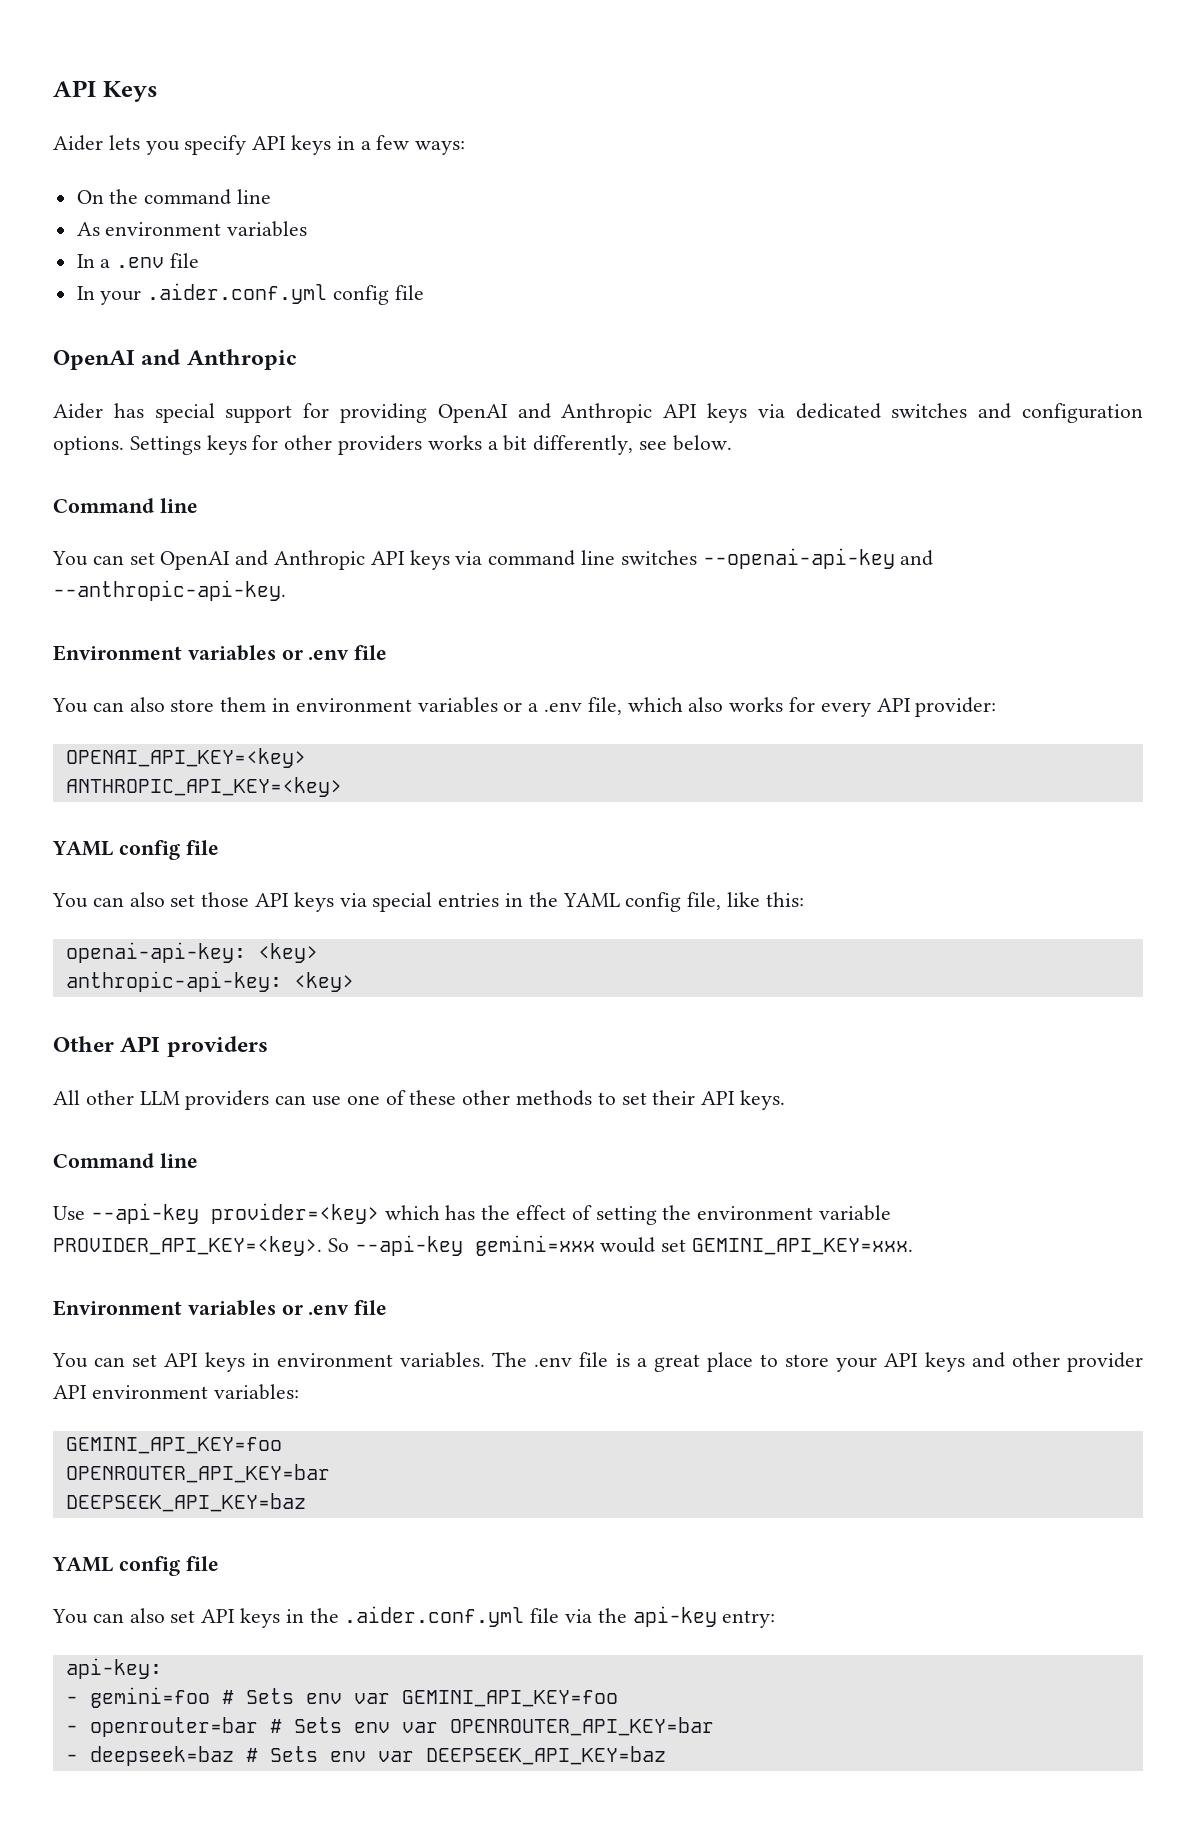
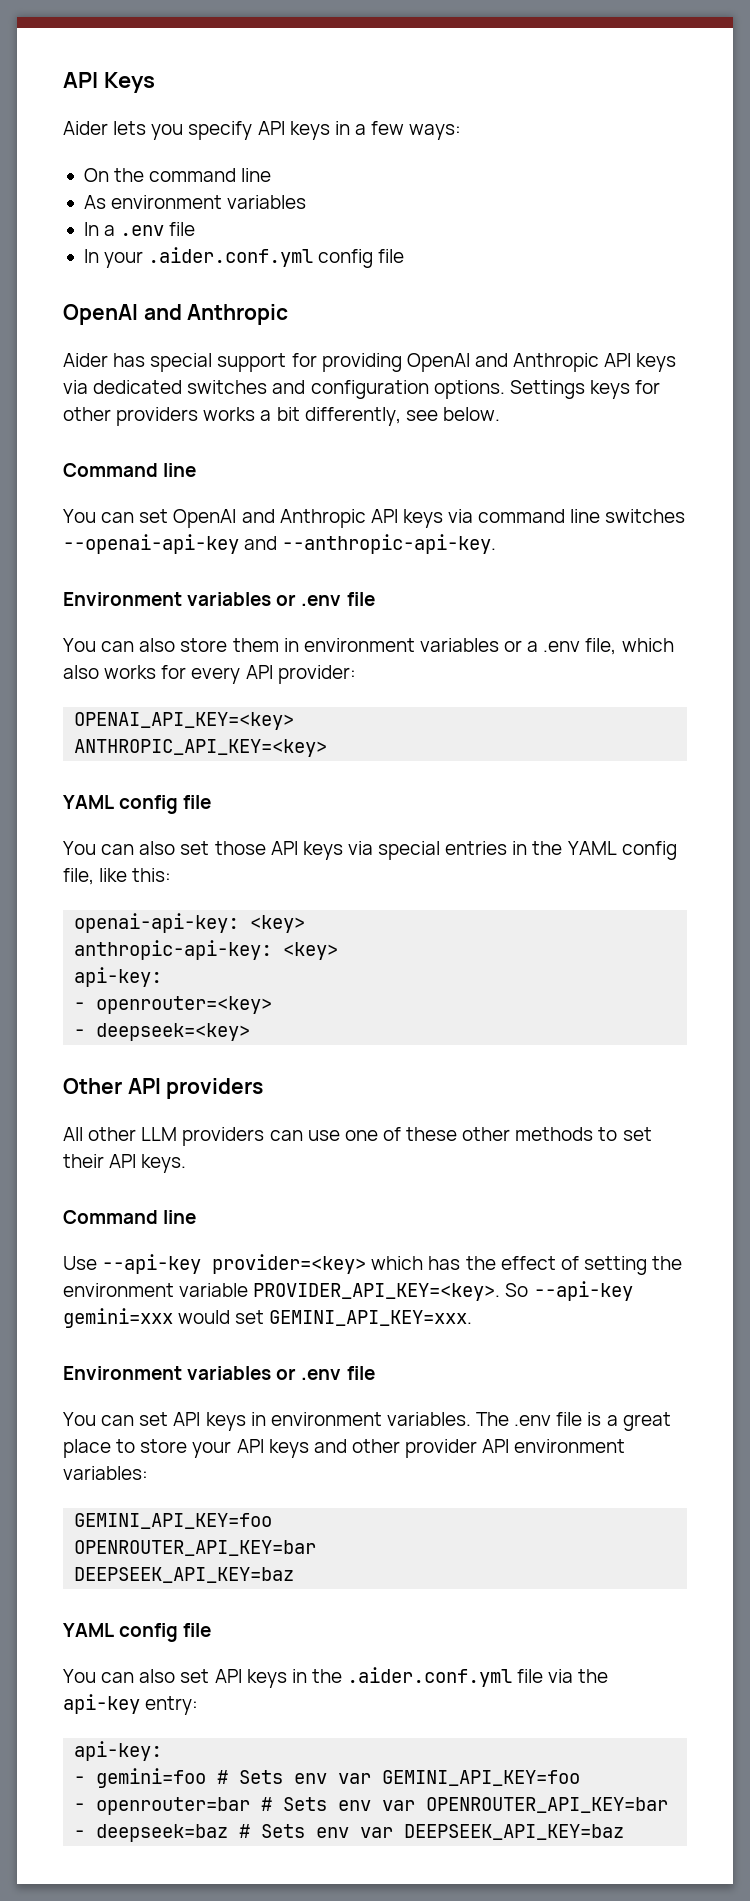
(354, 982) none -> [74,967,163,987] [74,996,273,1014] [74,1023,251,1041] // api-key: // - openrouter=<key> // - deepseek=<key>

